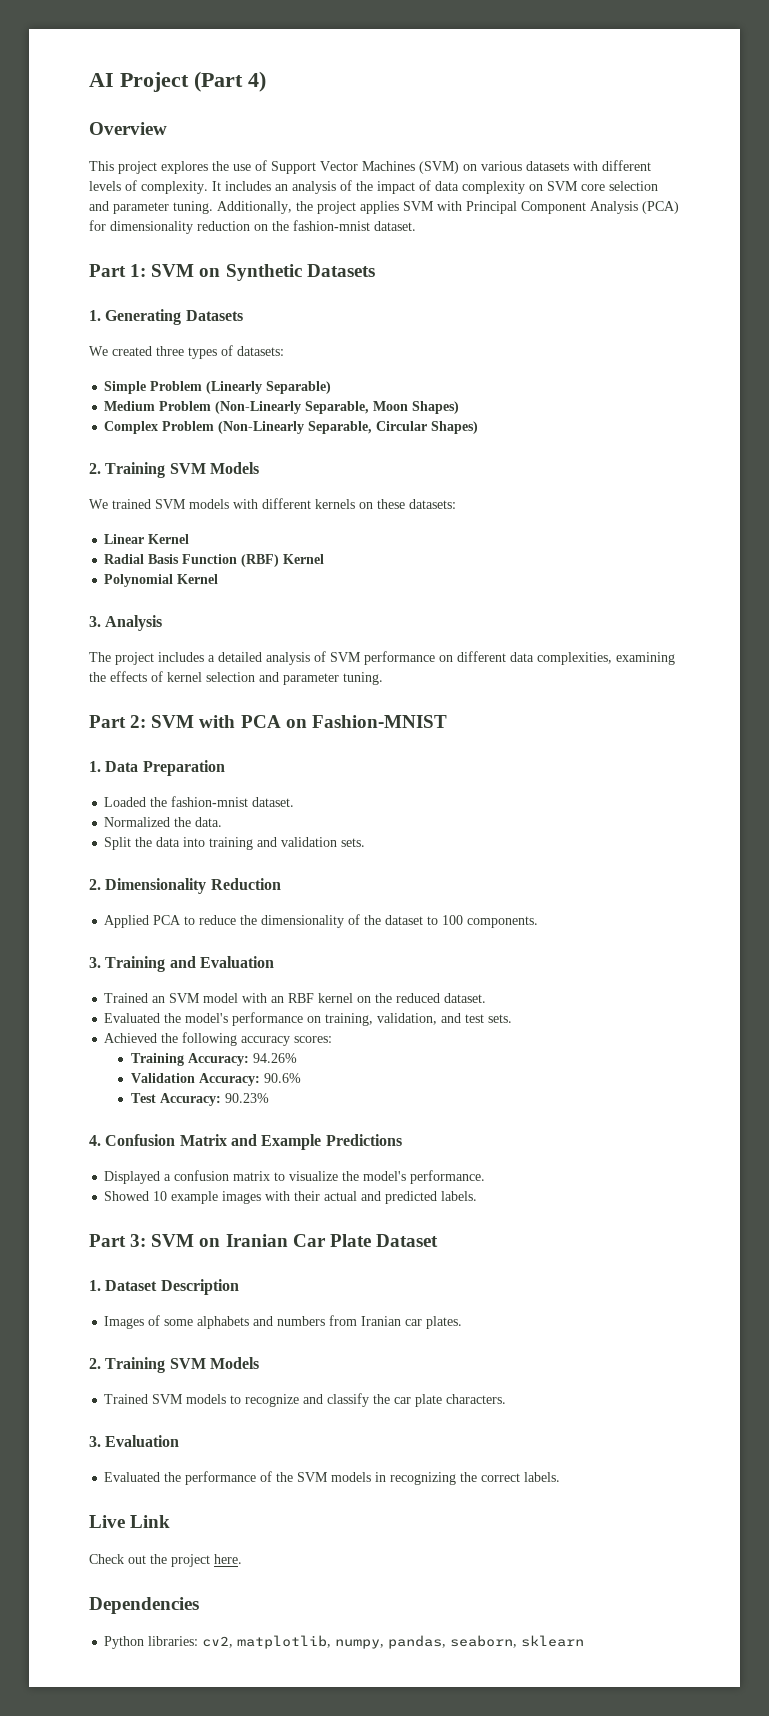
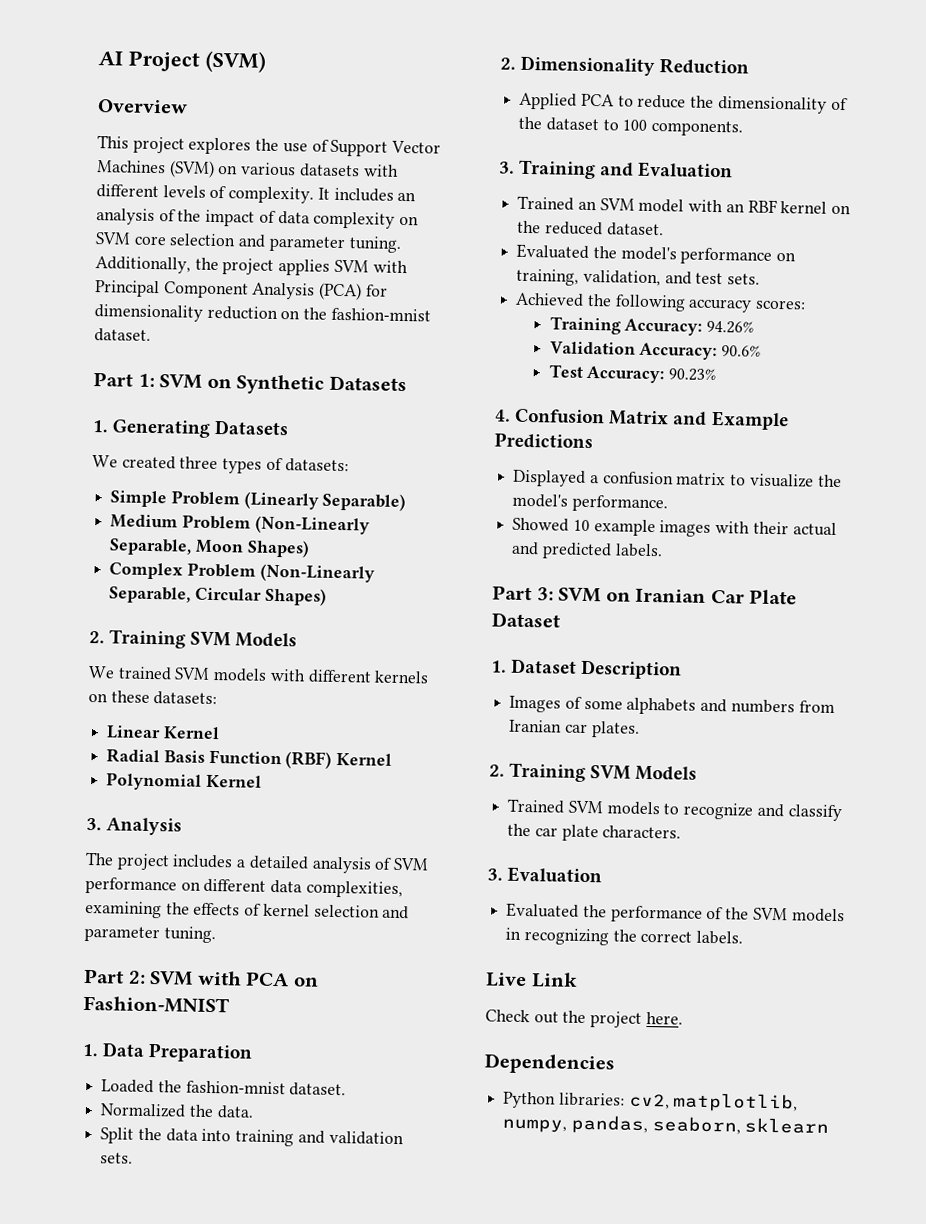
[194,71,266,92] (Part 4) -> [205,50,266,73] (SVM)

